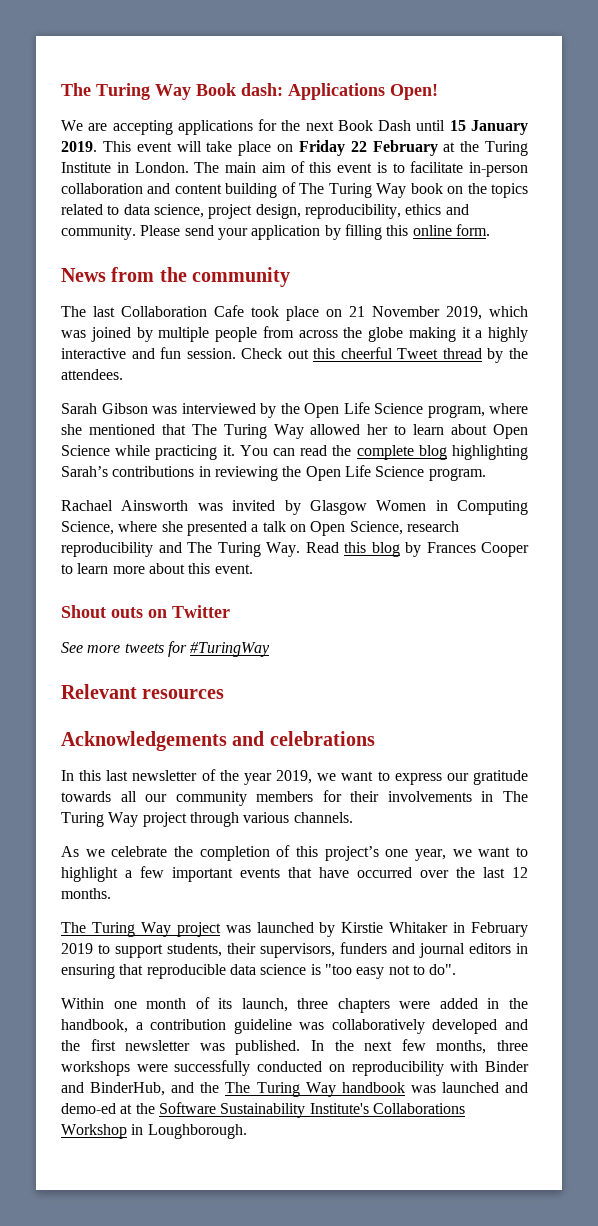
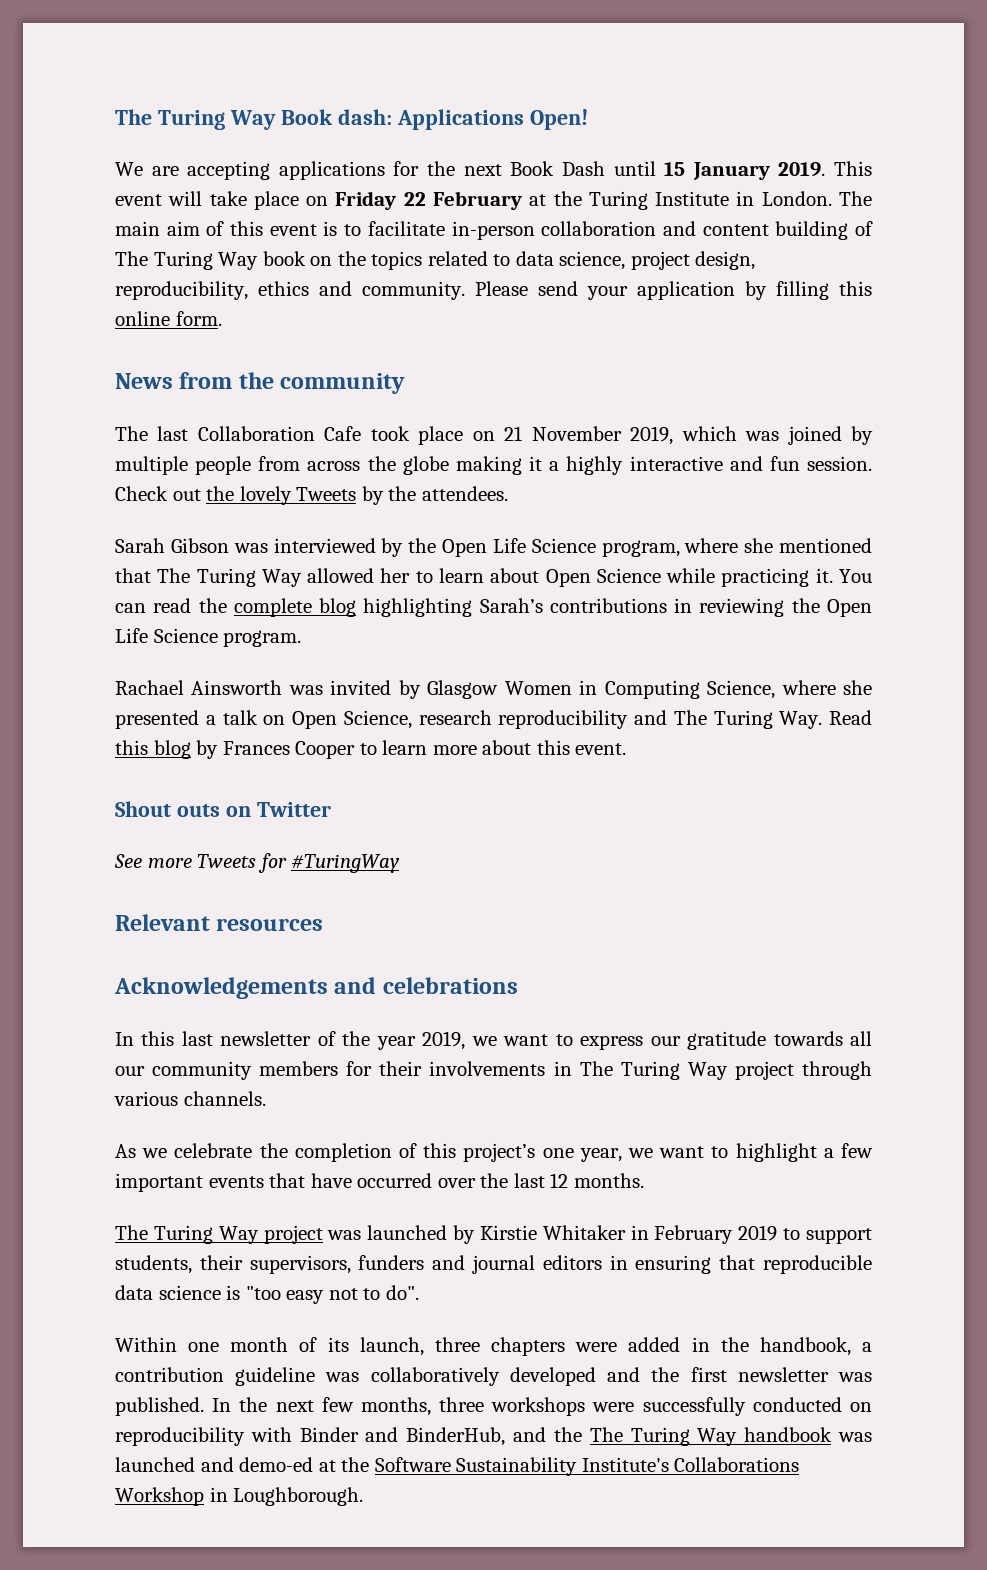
[313,347,482,359] this cheerful Tweet thread -> [206,486,357,505] the lovely Tweets
[124,643,164,653] tweets -> [197,854,257,868] Tweets

